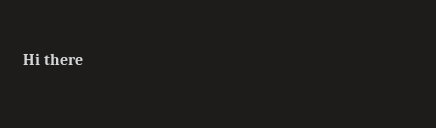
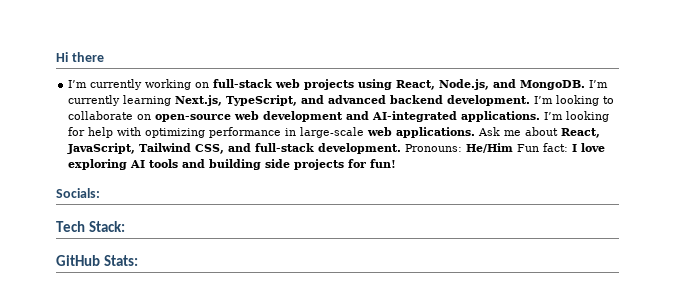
(84, 59) none -> [68,79,609,90] [68,95,615,106] [68,111,610,122] [68,127,601,138] [67,143,606,154] [68,159,397,170] [56,188,100,198] [56,221,125,232] [56,255,138,266] // I’m currently working on full-stack web projects using React, Node.js, and MongoDB. I’m currently learning Next.js, TypeScript, and advanced backend development. I’m looking to collaborate on open-source web development and AI-integrated applications. I’m looking for help with optimizing performance in large-scale web applications. Ask me about React, JavaScript, Tailwind CSS, and full-stack development. Pronouns: He/Him Fun fact: I love exploring AI tools and building side projects for fun! // Socials: // Tech Stack: // GitHub Stats:

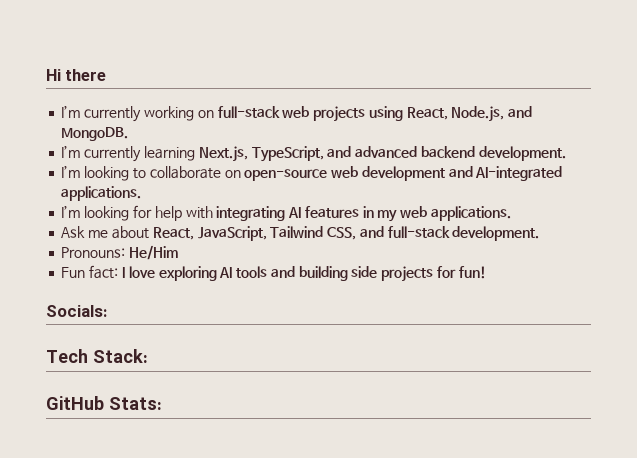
(586, 85) none -> (129, 134) //
(531, 100) none -> (566, 153) //
(541, 116) none -> (142, 193) //
[145,127,365,138] optimizing performance in large-scale -> [216,206,398,222] integrating AI features in my
(476, 132) none -> (511, 213) //
(402, 148) none -> (540, 233) //
(514, 148) none -> (179, 252) //

